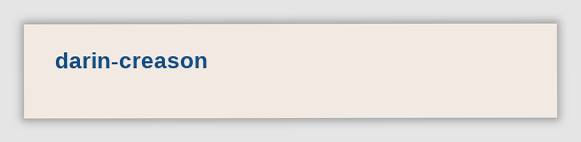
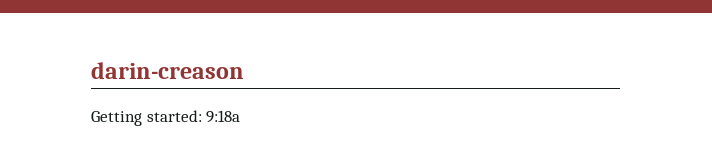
(208, 60) none -> [91,110,241,126] // Getting started: 9:18a

